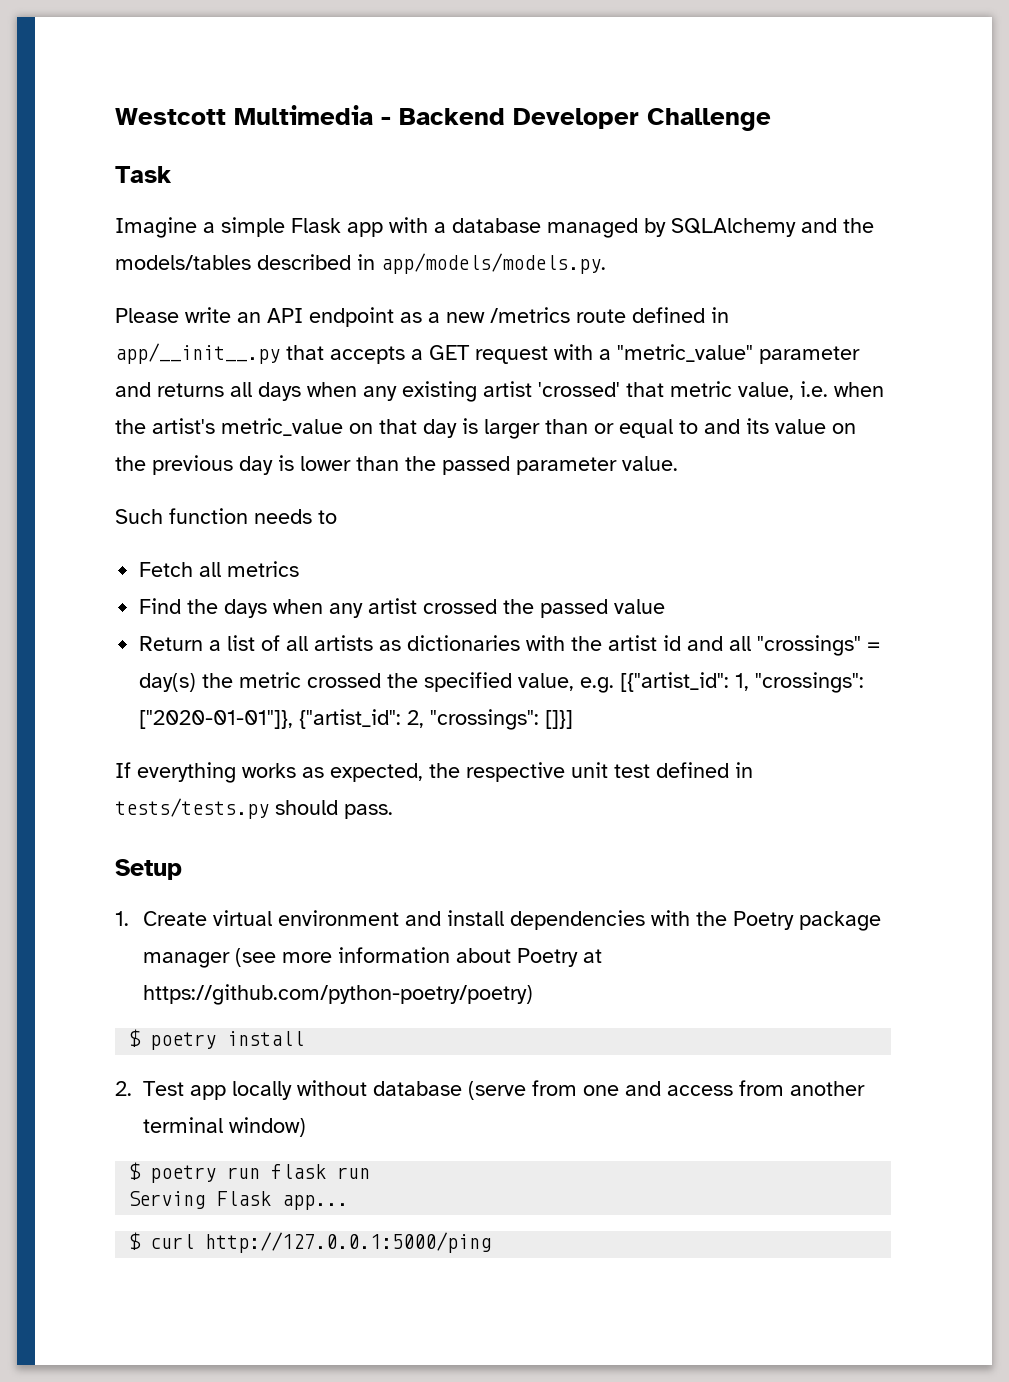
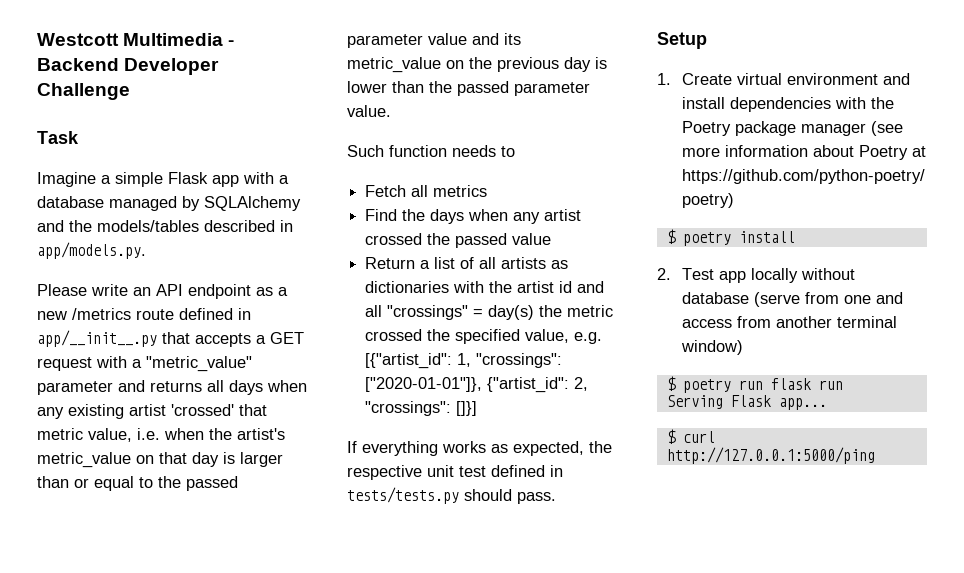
[381,253,606,274] app/models/models.py. -> [37,242,146,259] app/models.py.
(698, 427) none -> [158,476,238,491] [347,33,467,48] the passed parameter value
[775,419,826,434] value -> [347,57,441,73] metric_value

